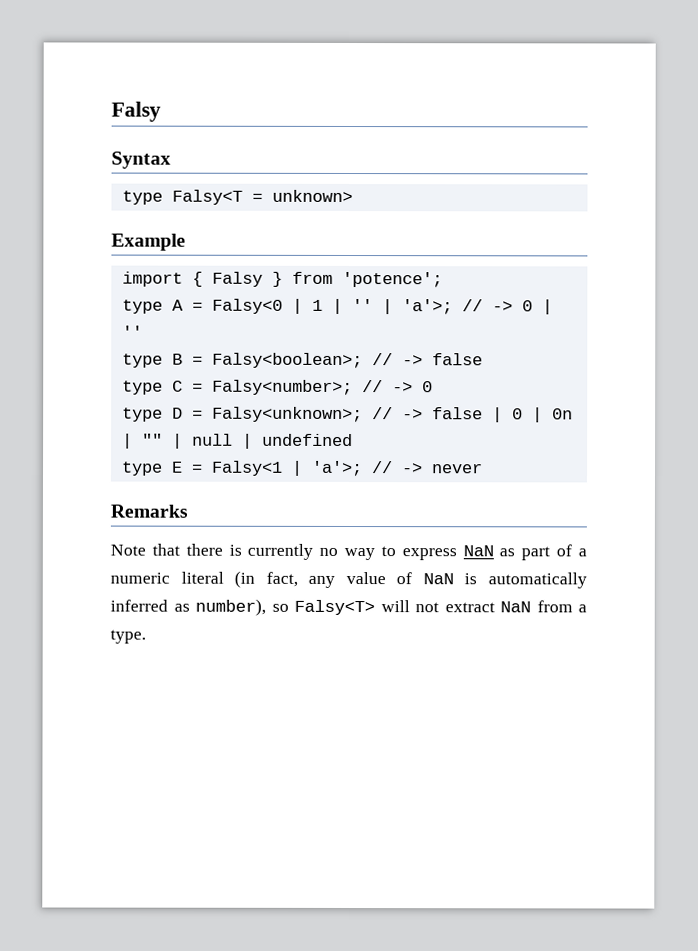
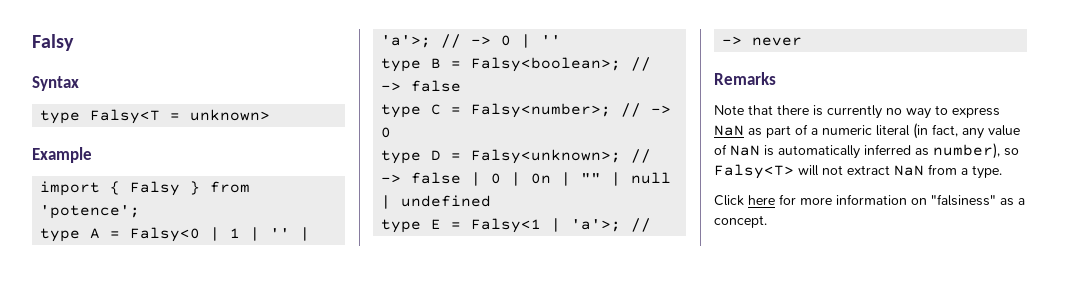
(146, 636) none -> [714,194,1025,206] [714,215,767,228] // Click here for more information on "falsiness" as a concept.

